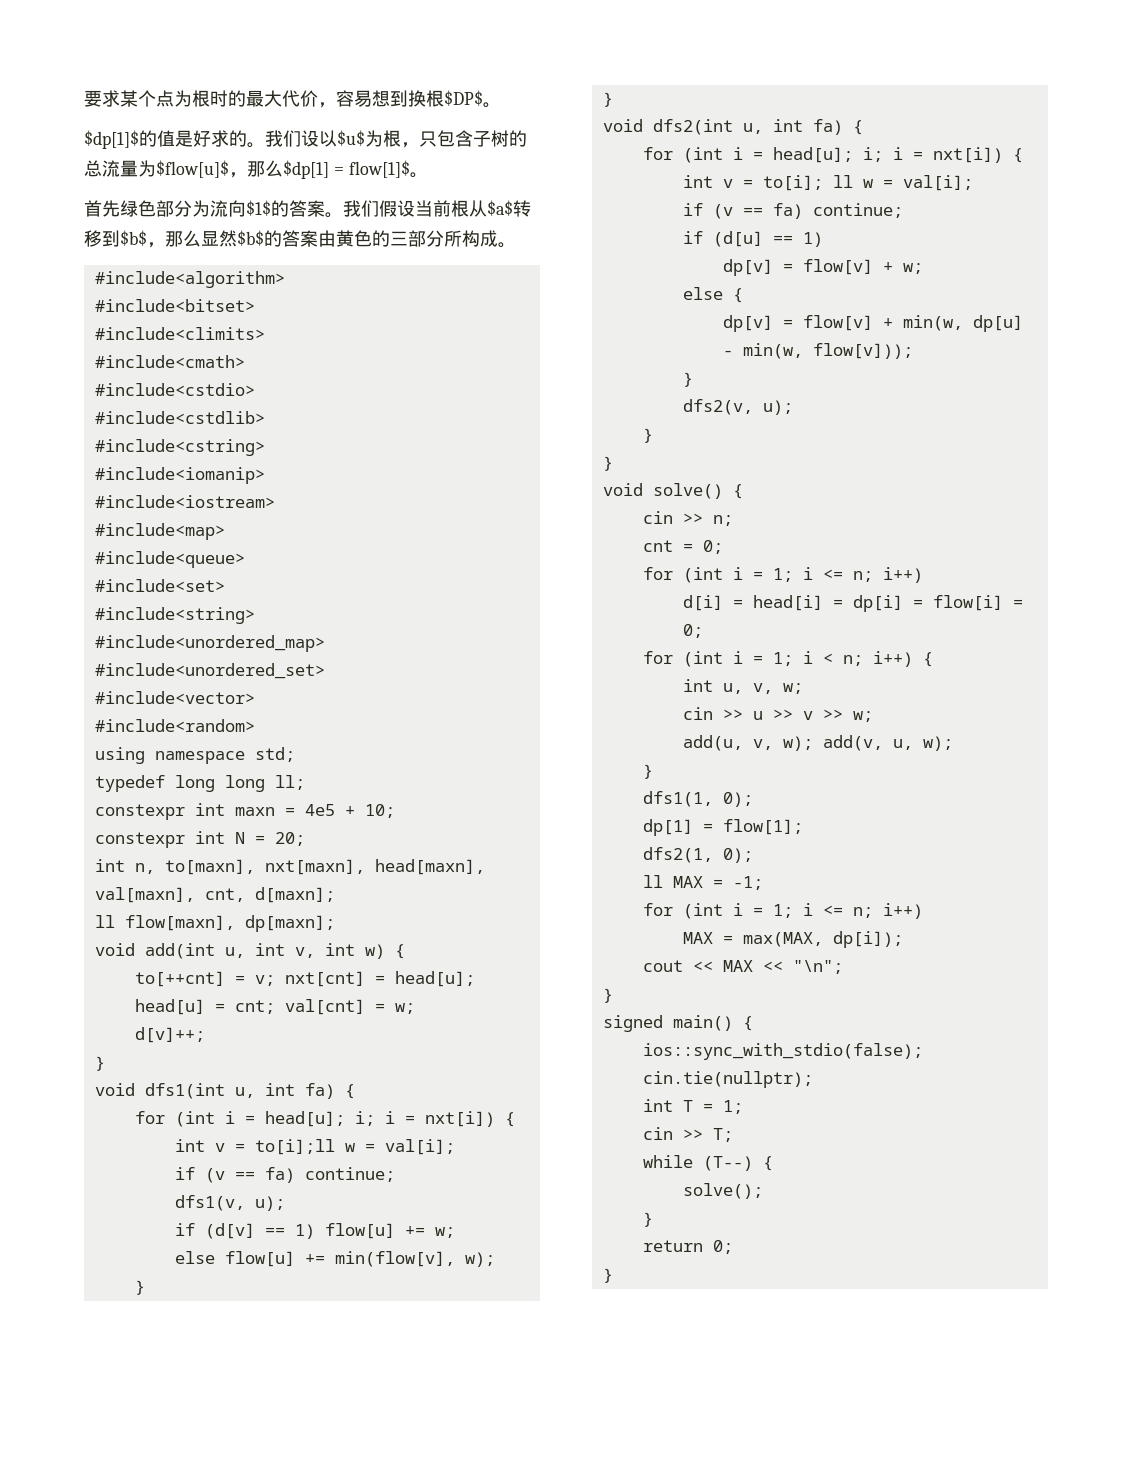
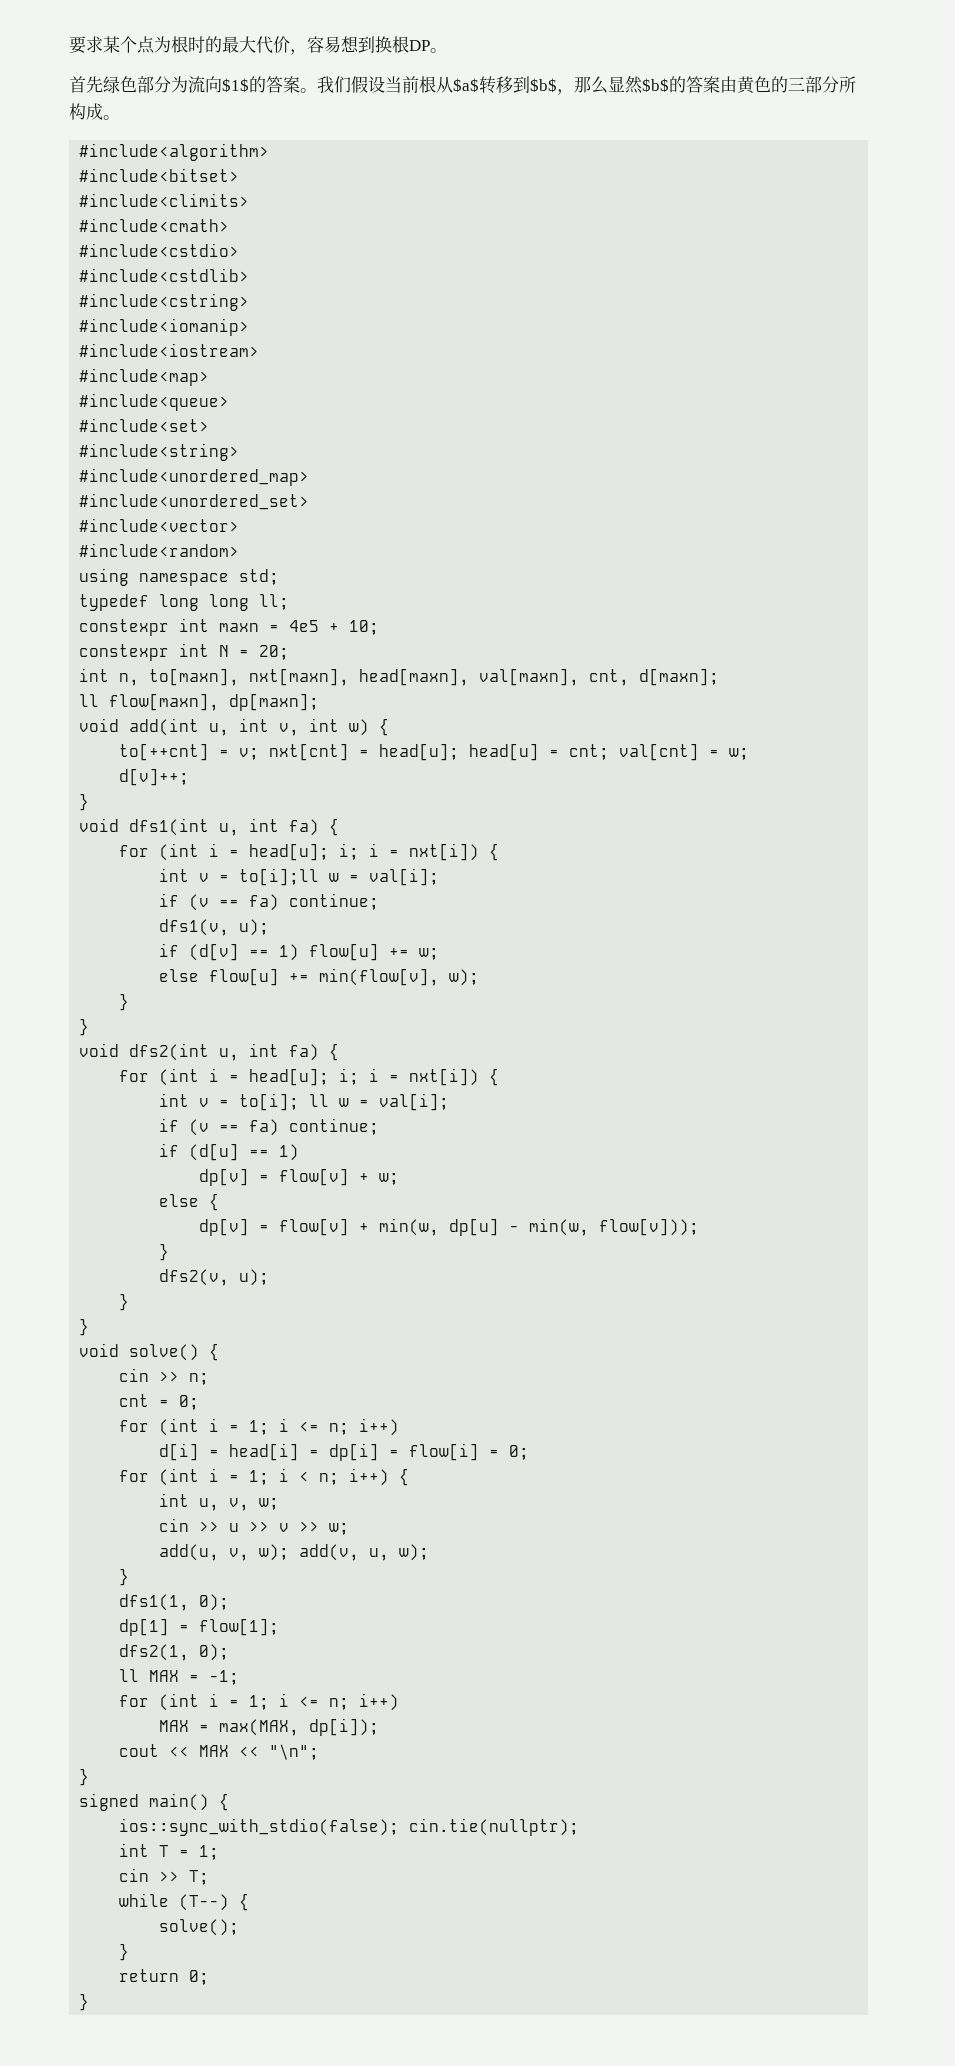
[444,90,501,108] [84,130,527,149] [84,160,410,179] $DP$。 // $dp[1]$的值是好求的。我们设以$u$为根，只包含子树的总流量为$flow[u]$，那么$dp[1] = flow[1]$ -> [409,40,430,51] DP

